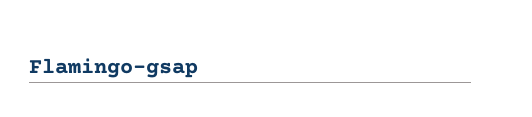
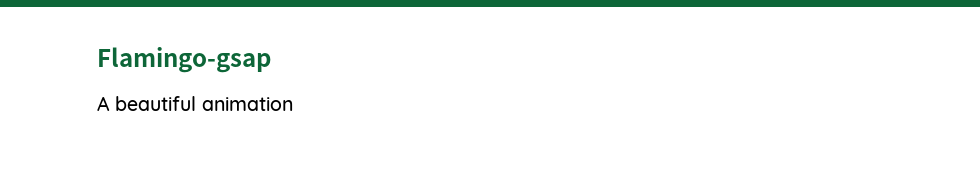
(198, 68) none -> [97,96,293,111] // A beautiful animation

